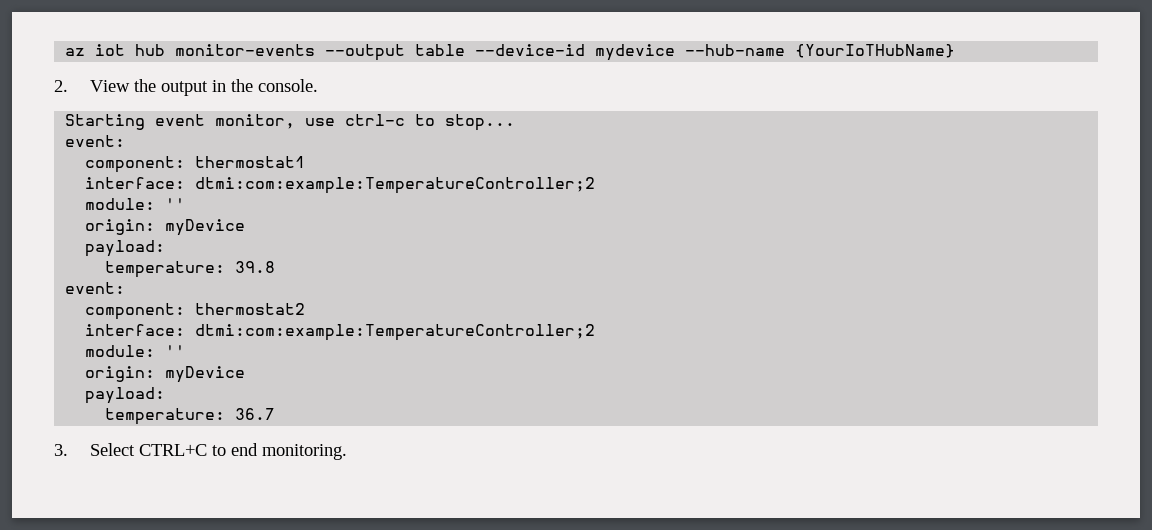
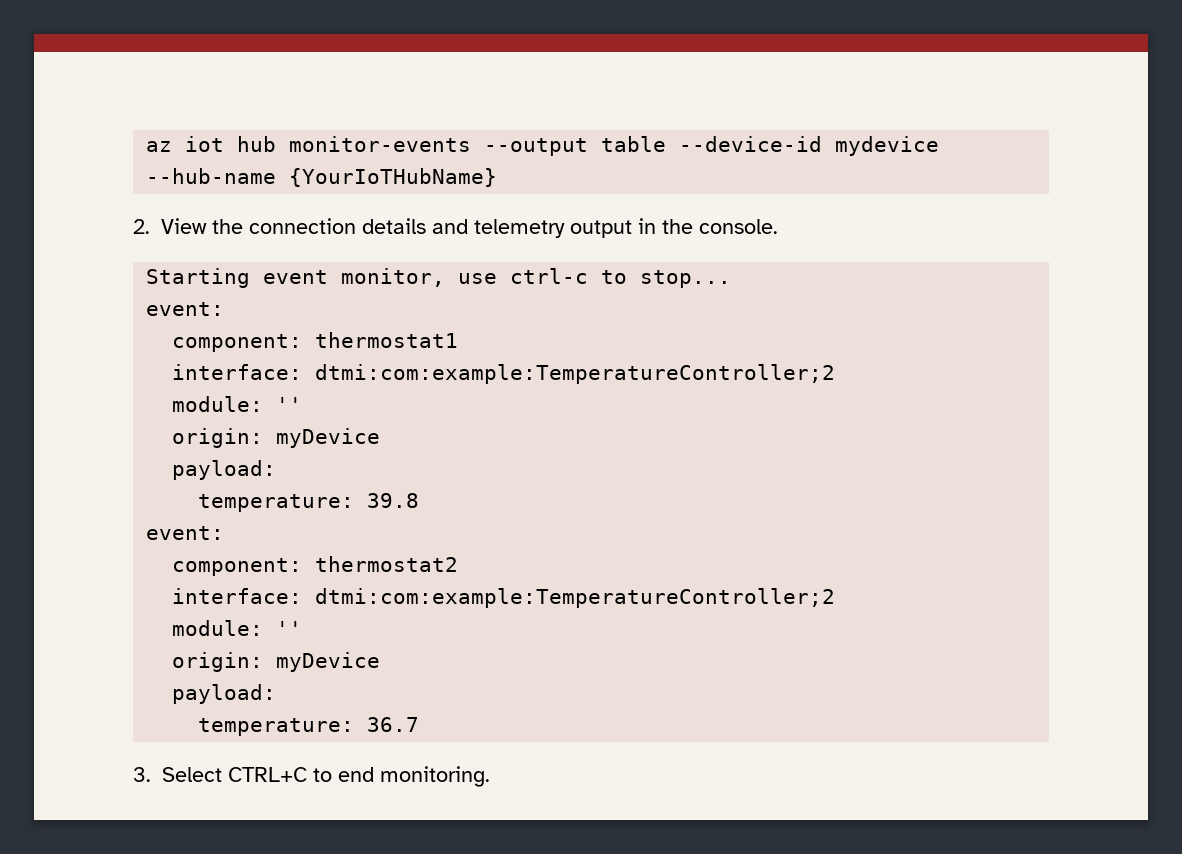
(156, 85) none -> [249,218,565,238] connection details and telemetry

